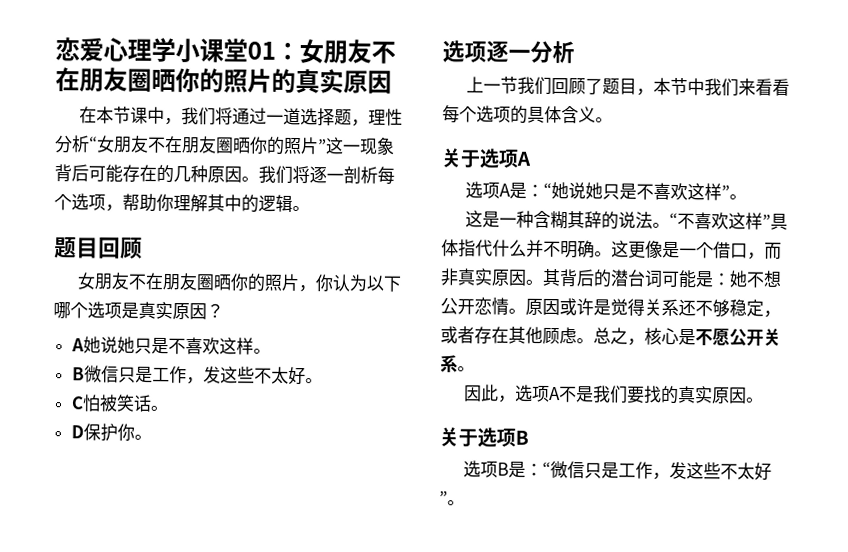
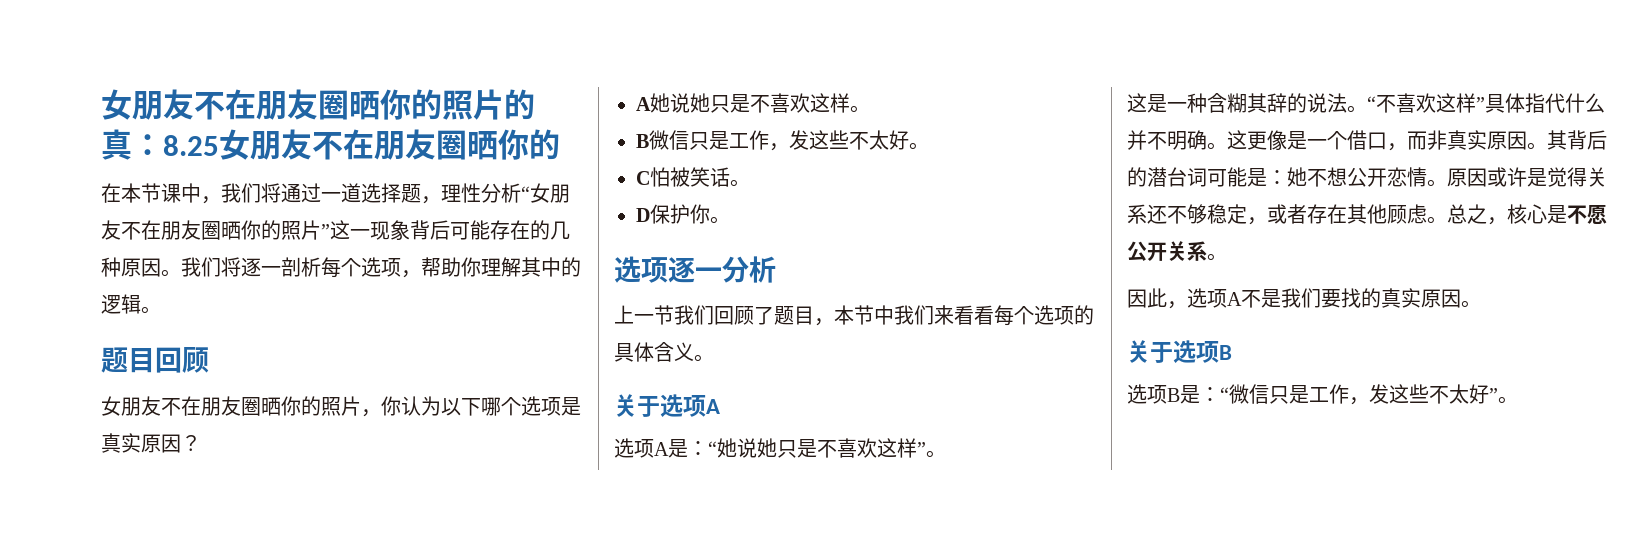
[55,37,300,63] 恋爱心理学小课堂01： -> (101, 104) none
[319,69,392,94] 实原因 -> [132,129,560,160] ：8.25女朋友不在朋友圈晒你的

